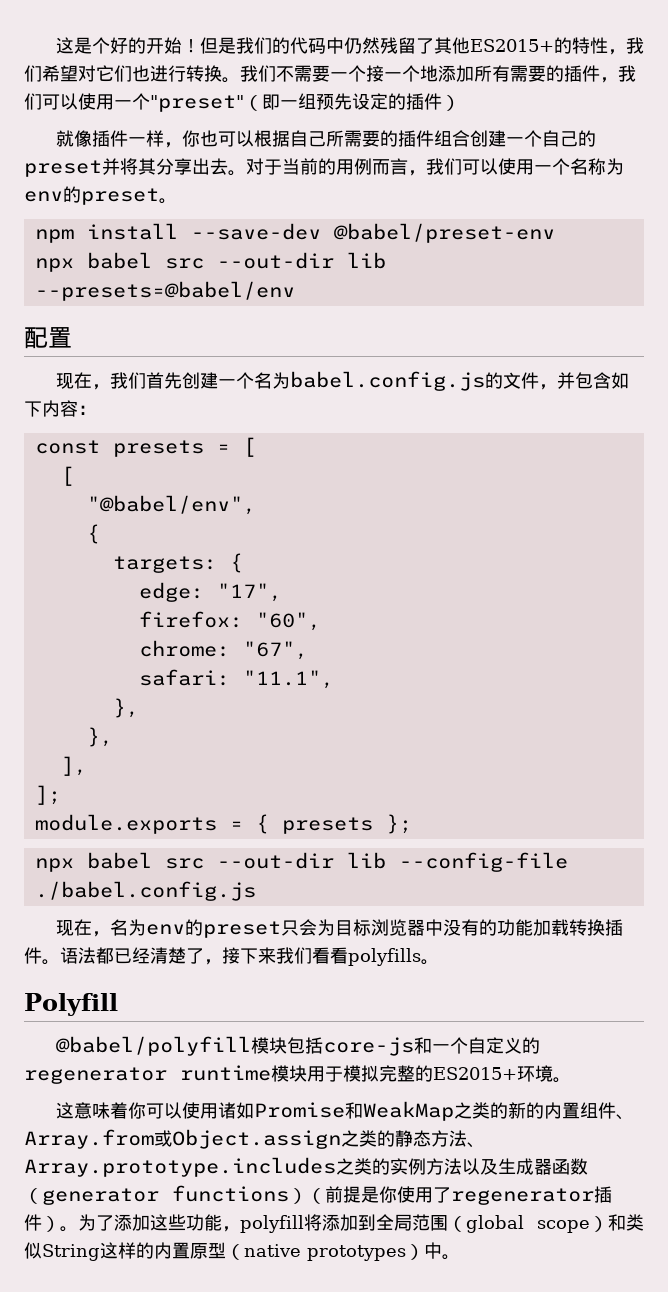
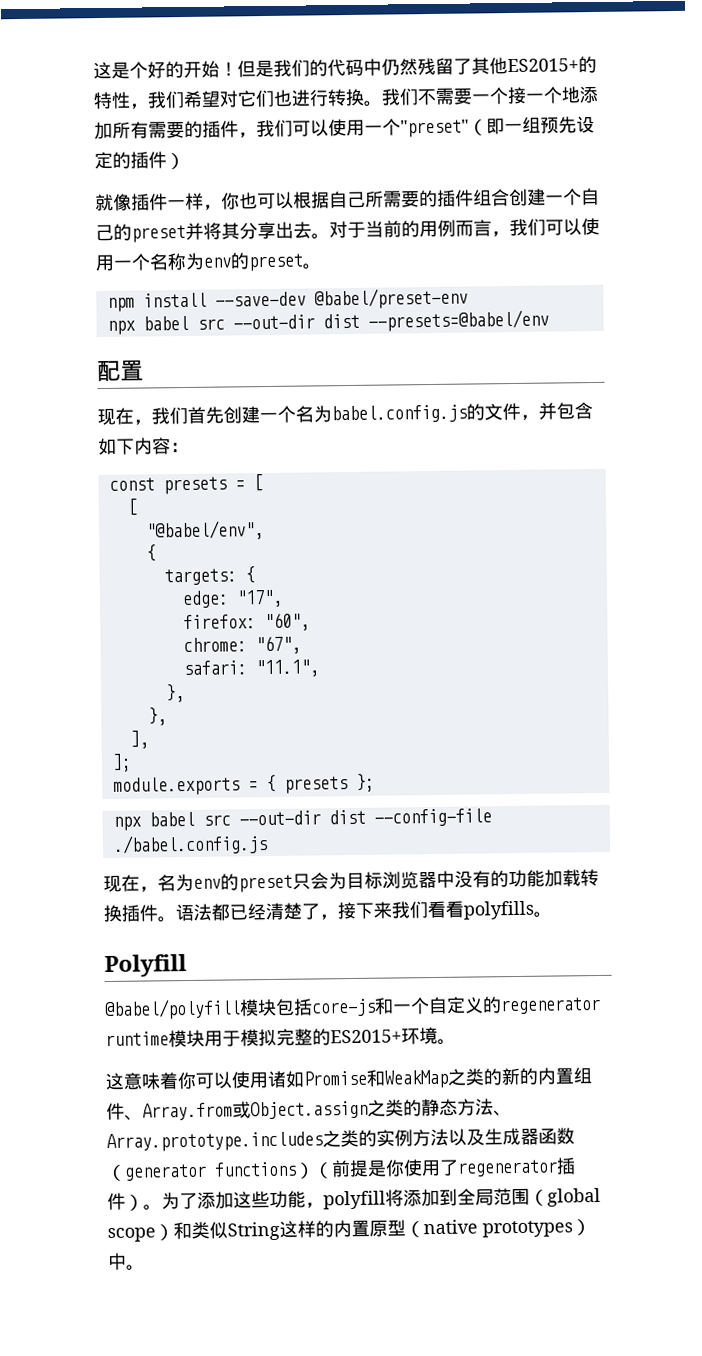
[346,252,386,269] lib -> [322,313,360,329] dist
[346,852,386,869] lib -> [328,809,366,825] dist

